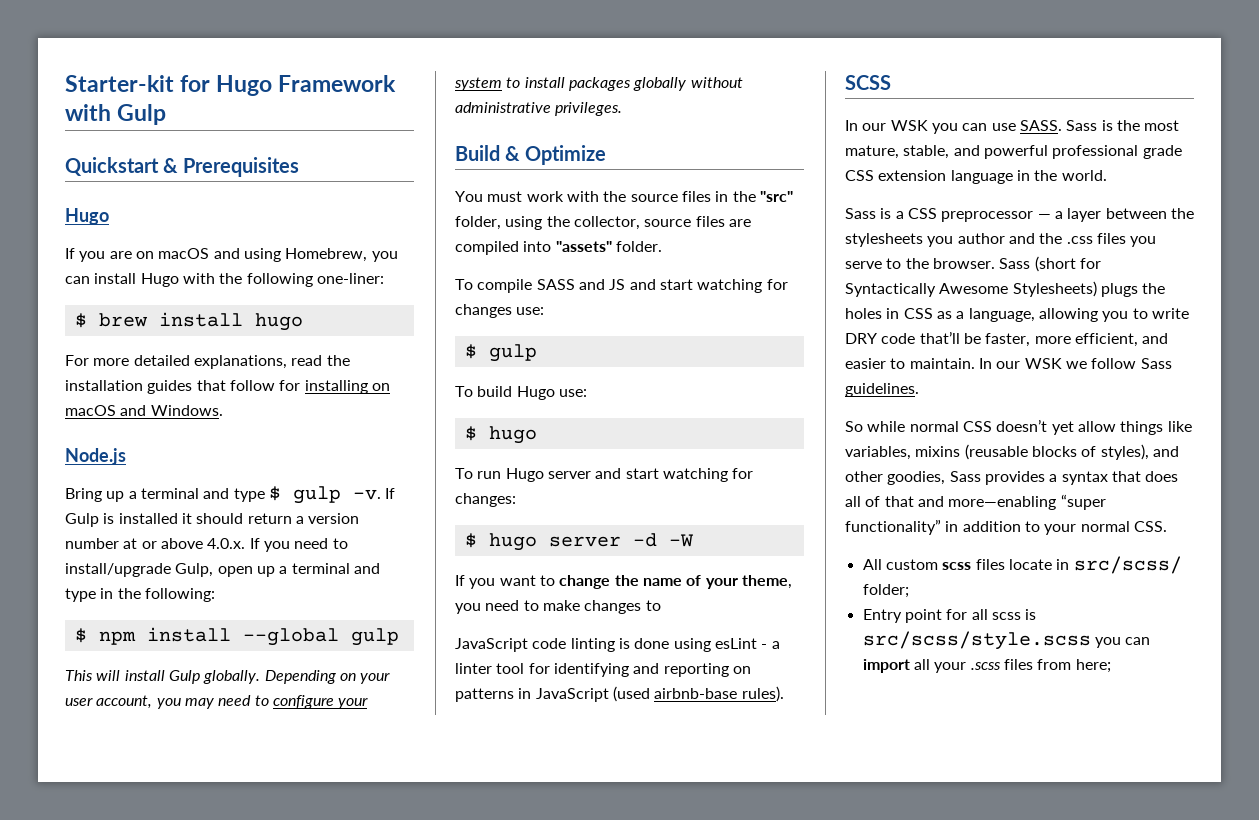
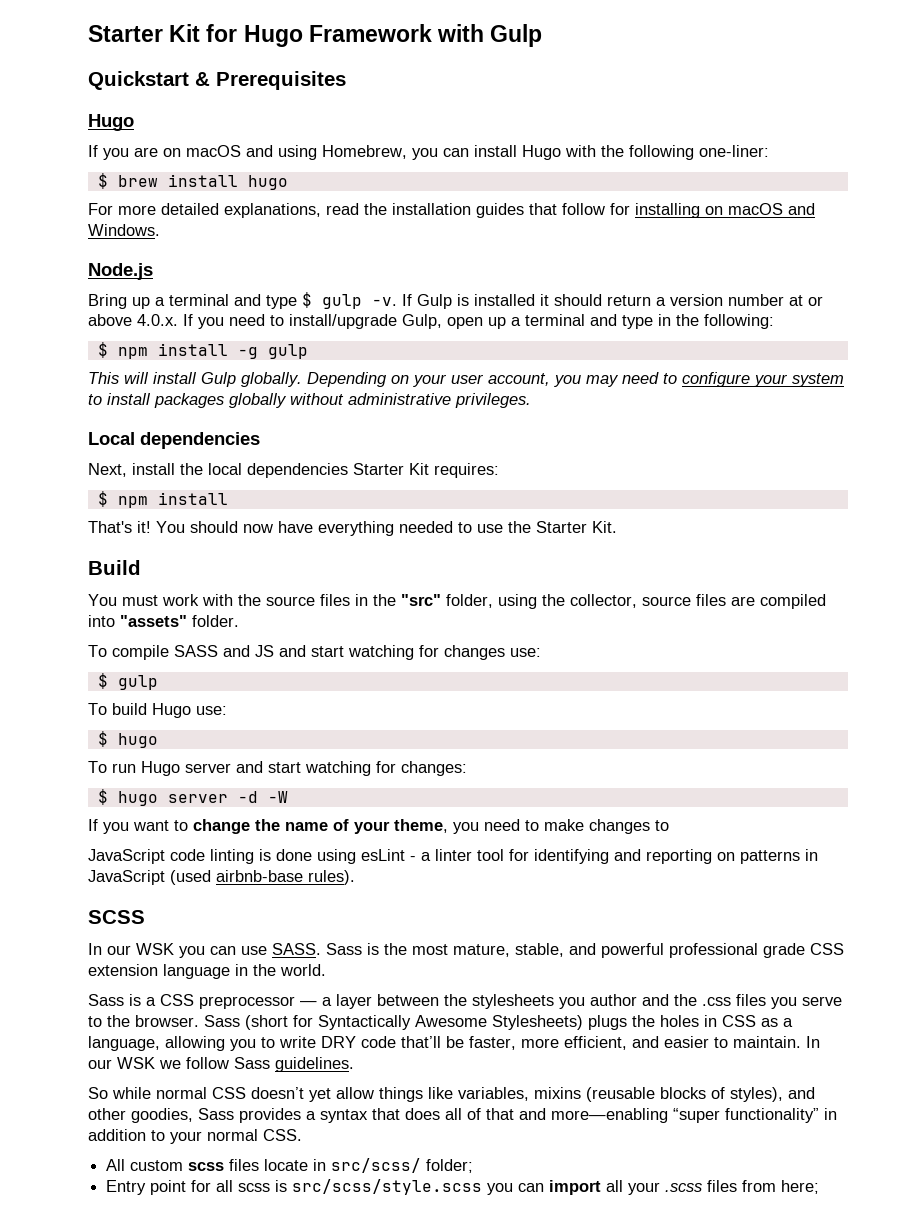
[65,75,174,92] Starter-kit -> [88,24,201,42] Starter Kit
[242,628,339,646] --global -> [237,347,258,359] -g
(623, 109) none -> [88,432,260,449] [88,463,499,478] [97,491,228,508] [88,521,617,536] // Local dependencies // Next, install the local dependencies Starter Kit requires: // $ npm install // That's it! You should now have everything needed to use the Starter Kit.
[505,145,606,165] & Optimize -> (141, 567) none

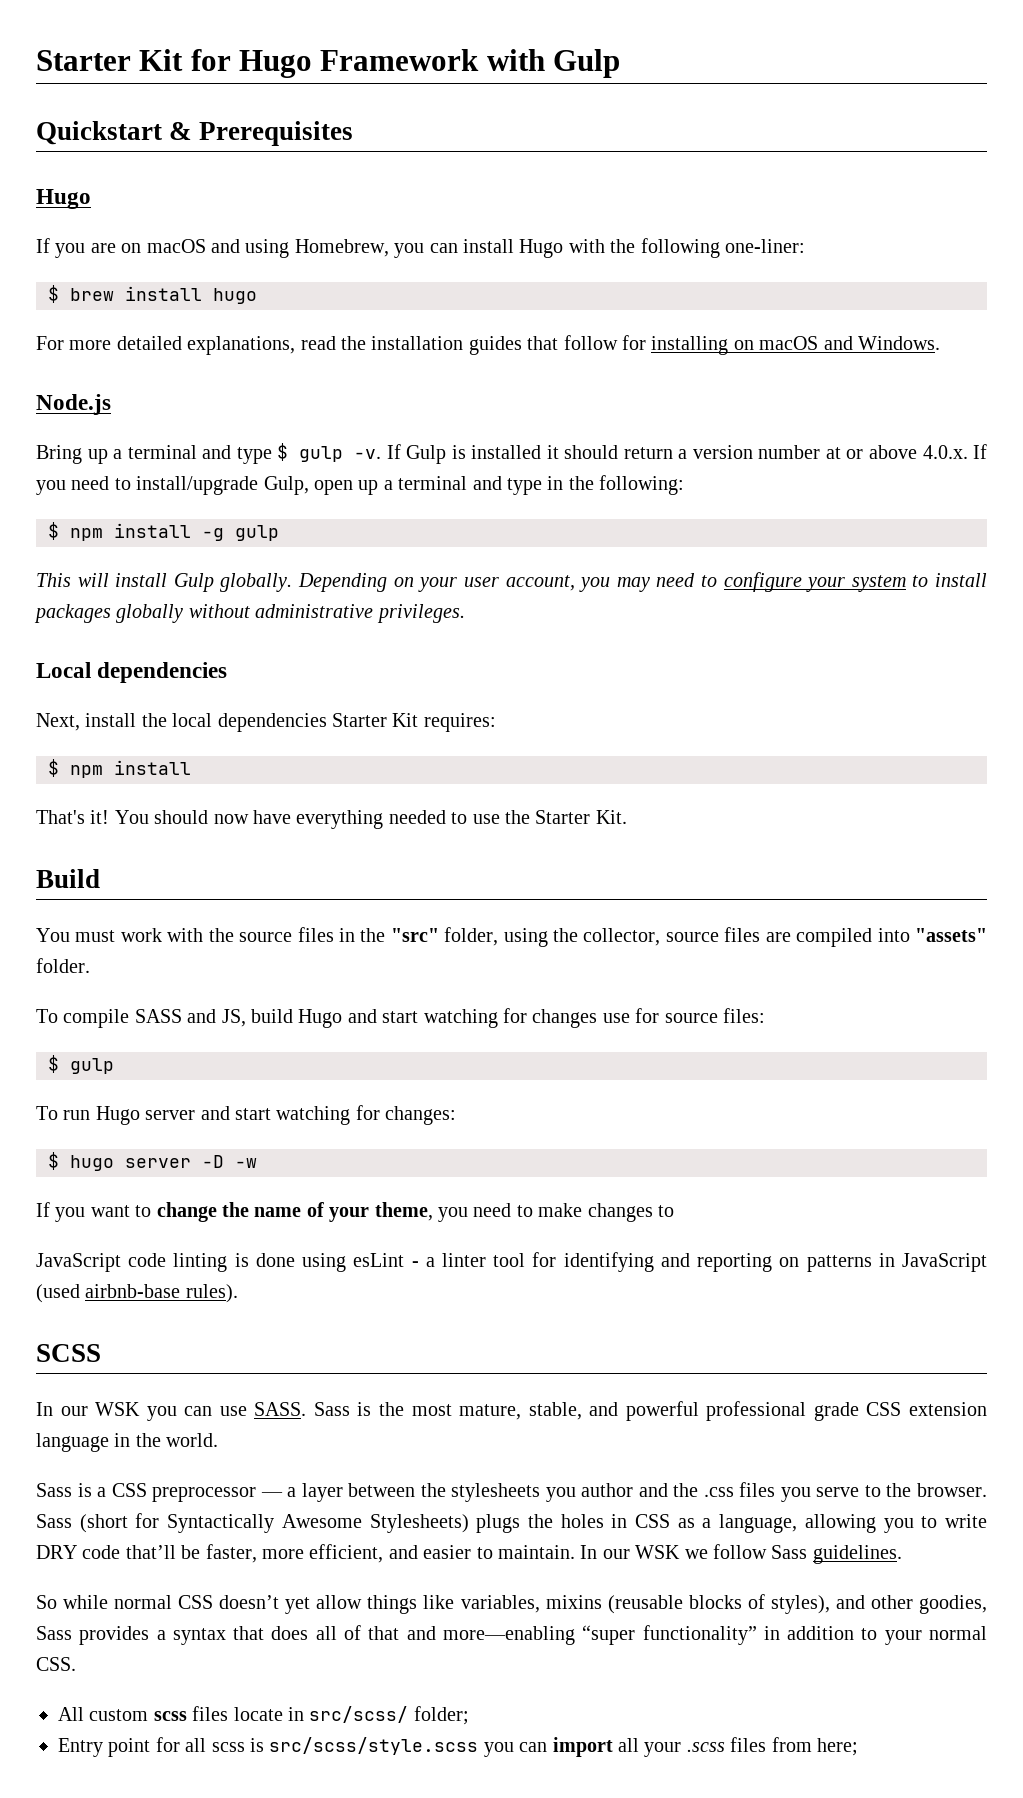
[255,645,274,657] JS -> [221,1009,343,1028] JS, build Hugo
[510,648,541,657] [97,673,158,690] [88,703,227,718] [97,731,158,748] use: // $ gulp // To build Hugo use: // $ hugo -> [602,1008,765,1023] [48,1055,114,1074] use for source files: // $ gulp
[237,791,288,803] -d -W -> [202,1155,257,1168] -D -w

